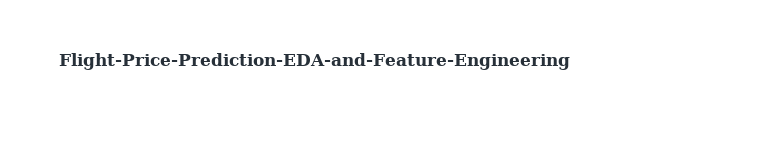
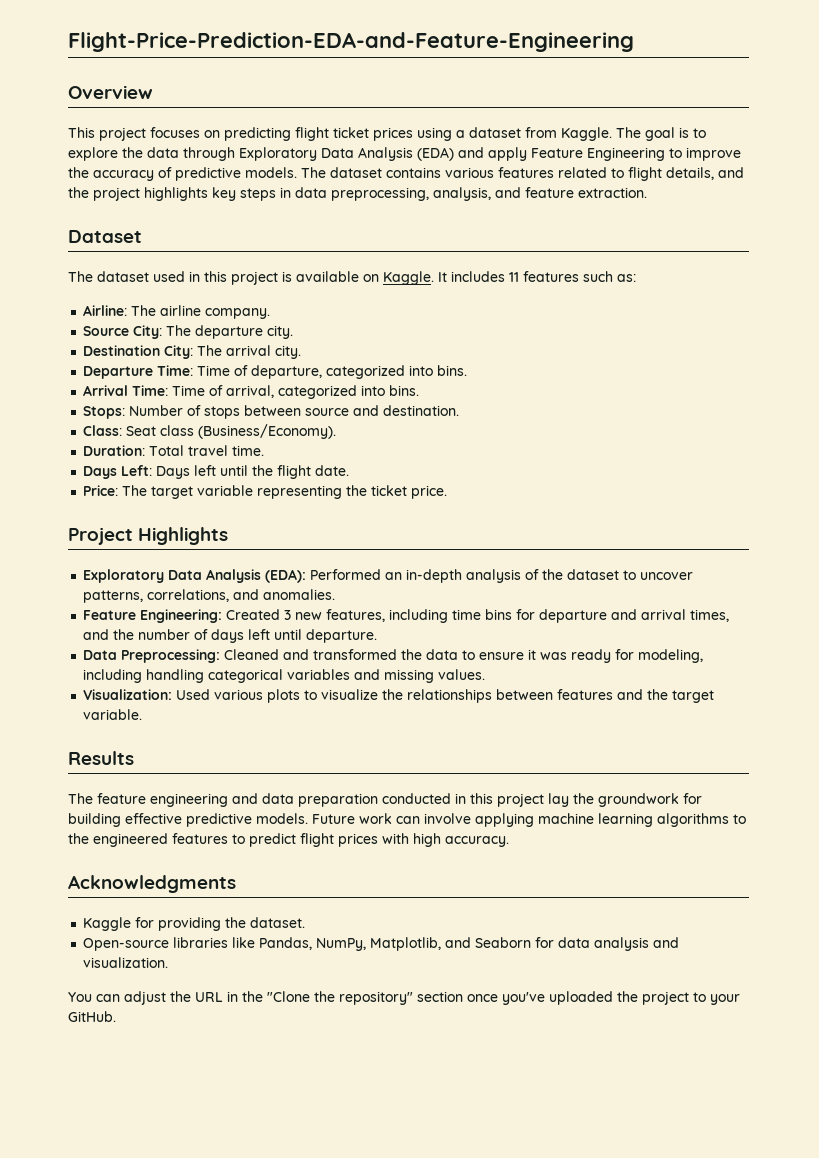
(570, 61) none -> [68,85,153,99] [68,127,706,141] [68,147,741,161] [68,167,744,181] [68,187,647,201] [68,230,142,243] [68,271,636,285] [83,305,271,319] [83,325,294,339] [83,345,302,359] [83,365,468,379] [83,385,420,399] [83,405,460,419] [83,424,337,439] [83,445,265,456] [83,465,350,479] [83,485,448,499] [68,527,229,545] [83,569,694,583] [83,589,336,603] [83,609,730,623] [83,629,378,643] [83,649,704,663] [83,669,486,683] [83,689,715,703] [83,709,143,720] [68,751,134,765] [68,793,702,807] [68,813,746,827] [68,833,509,847] [68,875,236,893] [83,917,306,931] [83,937,680,951] [83,957,169,968] [68,991,740,1005] [68,1011,116,1022] // Overview // This project focuses on predicting flight ticket prices using a dataset from Kaggle. The goal is to explore the data through Exploratory Data Analysis (EDA) and apply Feature Engineering to improve the accuracy of predictive models. The dataset contains various features related to flight details, and the project highlights key steps in data preprocessing, analysis, and feature extraction. // Dataset // The dataset used in this project is available on Kaggle. It includes 11 features such as: // Airline: The airline company. // Source City: The departure city. // Destination City: The arrival city. // Departure Time: Time of departure, categorized into bins. // Arrival Time: Time of arrival, categorized into bins. // Stops: Number of stops between source and destination. // Class: Seat class (Business/Economy). // Duration: Total travel time. // Days Left: Days left until the flight date. // Price: The target variable representing the ticket price. // Project Highlights // Exploratory Data Analysis (EDA): Performed an in-depth analysis of the dataset to uncover patterns, correlations, and anomalies. // Feature Engineering: Created 3 new features, including time bins for departure and arrival times, and the number of days left until departure. // Data Preprocessing: Cleaned and transformed the data to ensure it was ready for modeling, including handling categorical variables and missing values. // Visualization: Used various plots to visualize the relationships between features and the target variable. // Results // The feature engineering and data preparation conducted in this project lay the groundwork for building effective predictive models. Future work can involve applying machine learning algorithms to the engineered features to predict flight prices with high accuracy. // Acknowledgments // Kaggle for providing the dataset. // Open-source libraries like Pandas, NumPy, Matplotlib, and Seaborn for data analysis and visualization. // You can adjust the URL in the "Clone the repository" section once you've uploaded the project to your GitHub.

